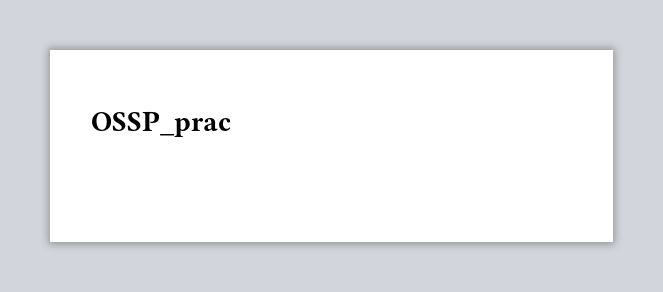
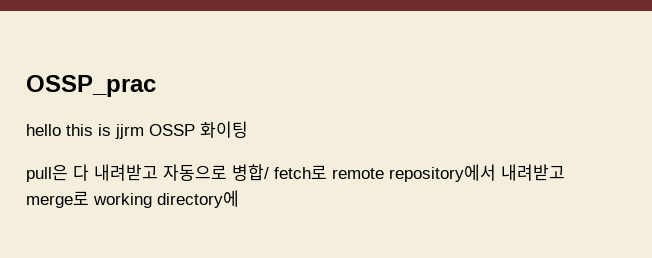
(231, 124) none -> [26,121,248,139] [26,164,565,182] [26,190,239,208] // hello this is jjrm OSSP 화이팅 // pull은 다 내려받고 자동으로 병합/ fetch로 remote repository에서 내려받고 merge로 working directory에

